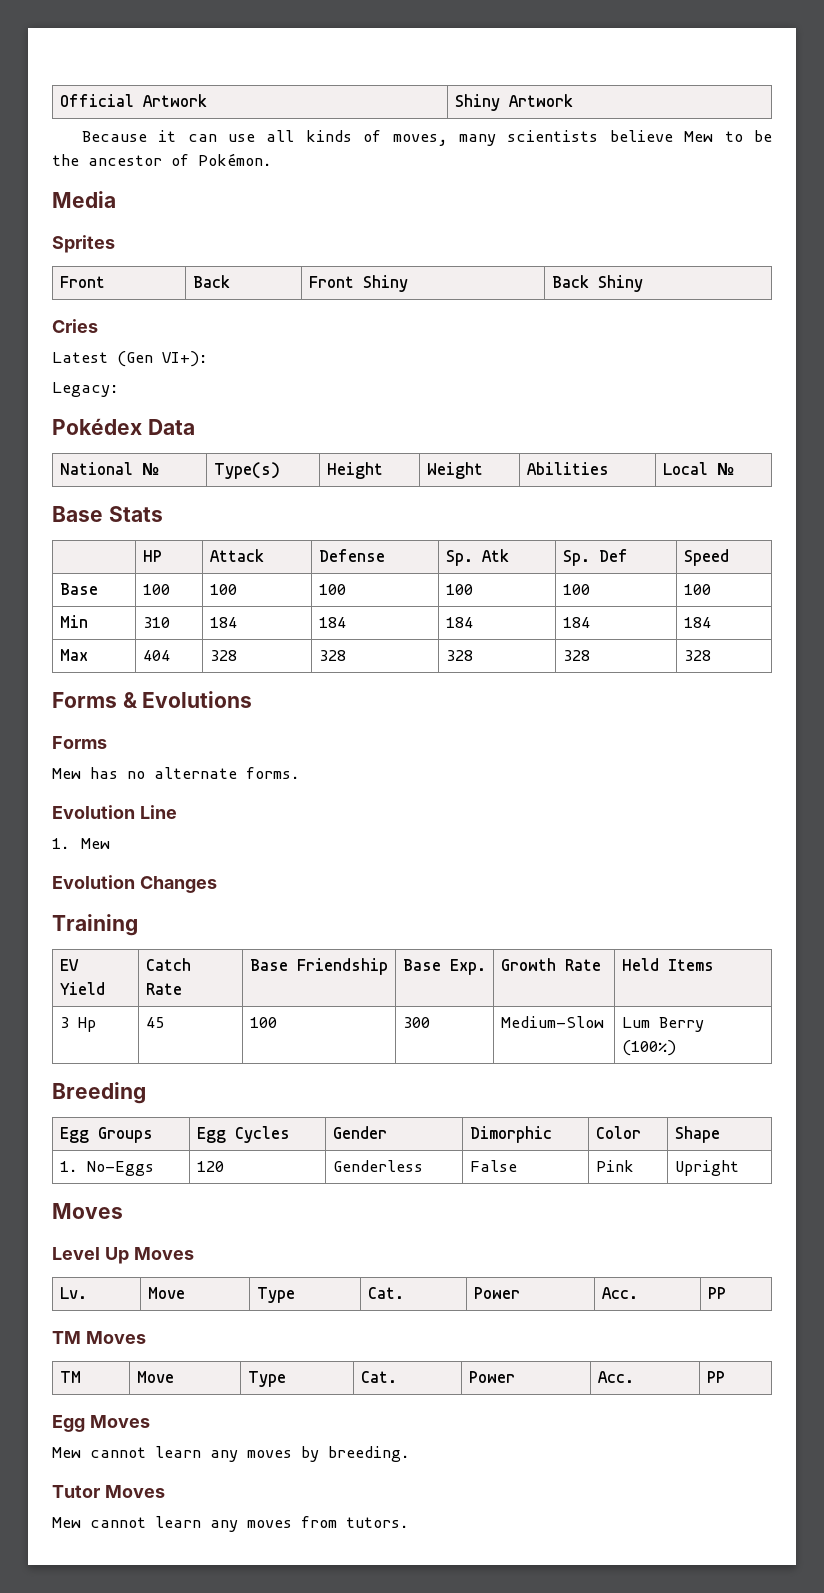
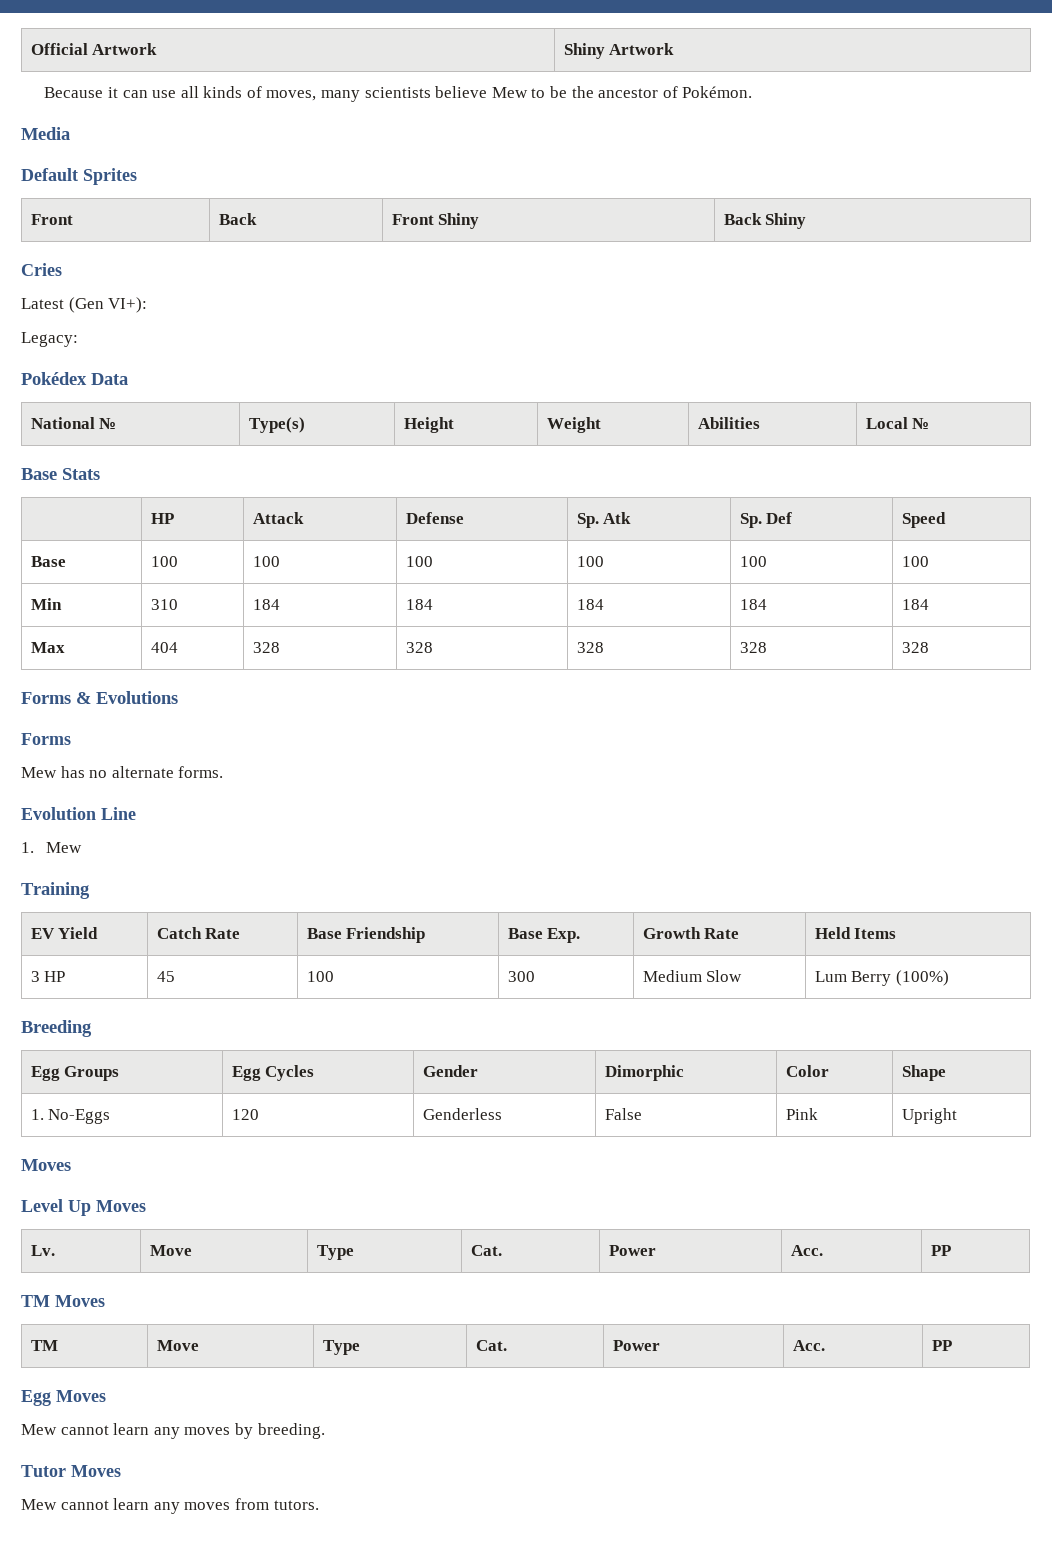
(116, 199) none -> [21,168,78,181] Default
[52,875,217,893] // Evolution Changes -> (83, 847) none
[77,1017,96,1032] Hp -> [44,971,66,982] HP
[500,1016,604,1028] Medium-Slow -> [642,970,743,982] Medium Slow

